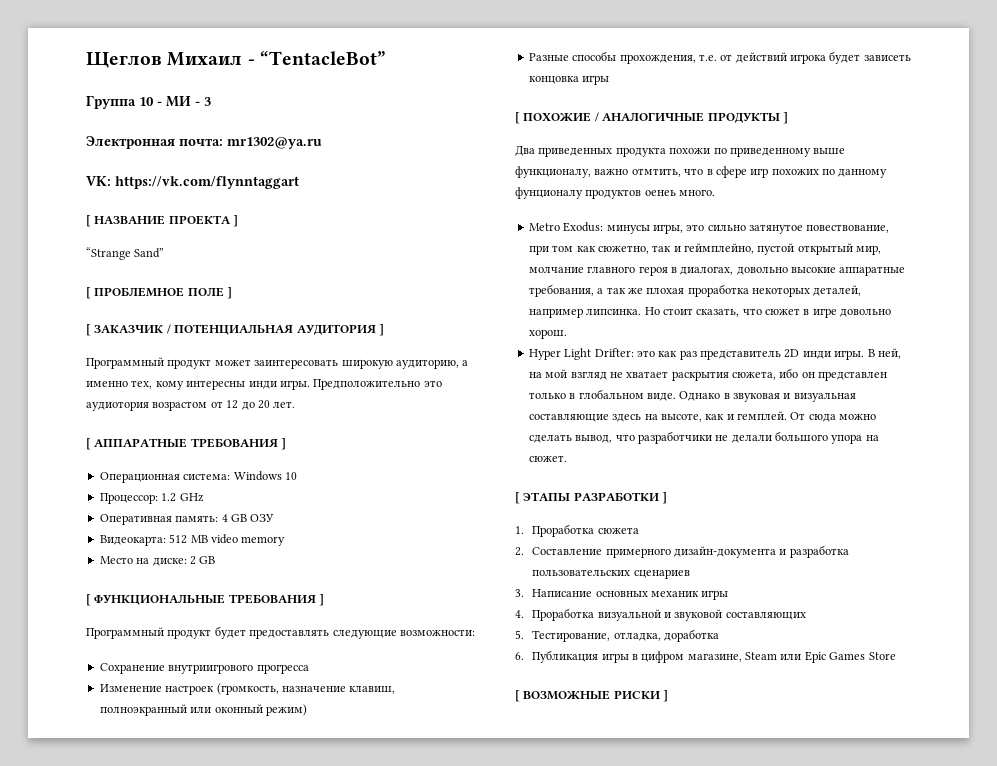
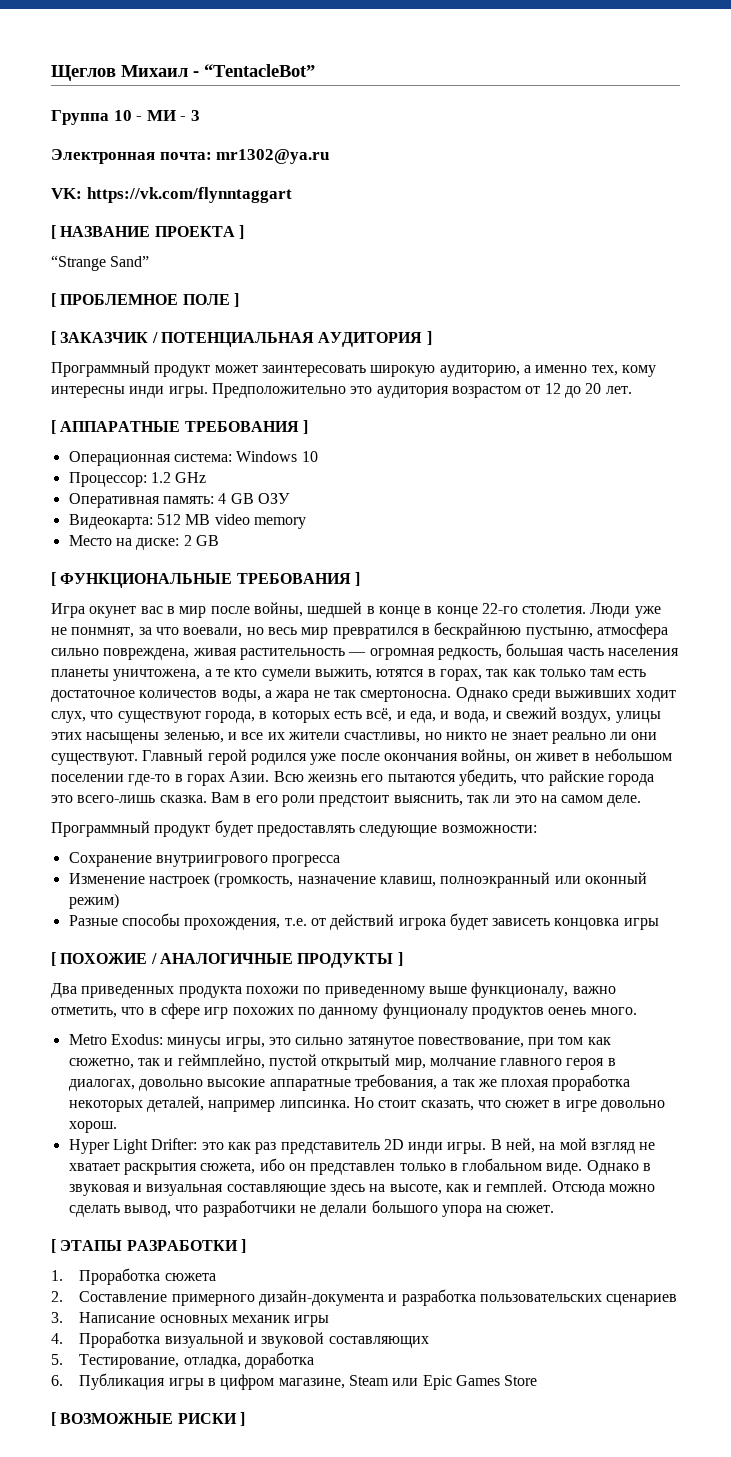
[86,401,149,411] аудиотория -> [376,386,449,398] аудитория
(325, 600) none -> [51,602,661,618] [51,622,668,639] [51,643,679,660] [51,669,647,681] [51,687,676,702] [51,707,661,723] [51,732,658,744] [51,748,672,765] [51,769,654,786] [51,792,642,807] // Игра окунет вас в мир после войны, шедшей в конце в конце 22-го столетия. Люди уже не понмнят, за что воевали, но весь мир превратился в бескрайнюю пустыню, атмосфера сильно повреждена, живая растительность — огромная редкость, большая часть населения планеты уничтожена, а те кто сумели выжить, ютятся в горах, так как только там есть достаточное количестов воды, а жара не так смертоносна. Однако среди выживших ходит слух, что существуют города, в которых есть всё, и еда, и вода, и свежий воздух, улицы этих насыщены зеленью, и все их жители счастливы, но никто не знает реально ли они существуют. Главный герой родился уже после окончания войны, он живет в небольшом поселении где-то в горах Азии. Всю жеизнь его пытаются убедить, что райские города это всего-лишь сказка. Вам в его роли предстоит выяснить, так ли это на самом деле.
[631,168,681,177] отмтить, -> [51,1007,117,1018] отметить,
[790,412,836,422] От сюда -> [551,1181,605,1196] Отсюда

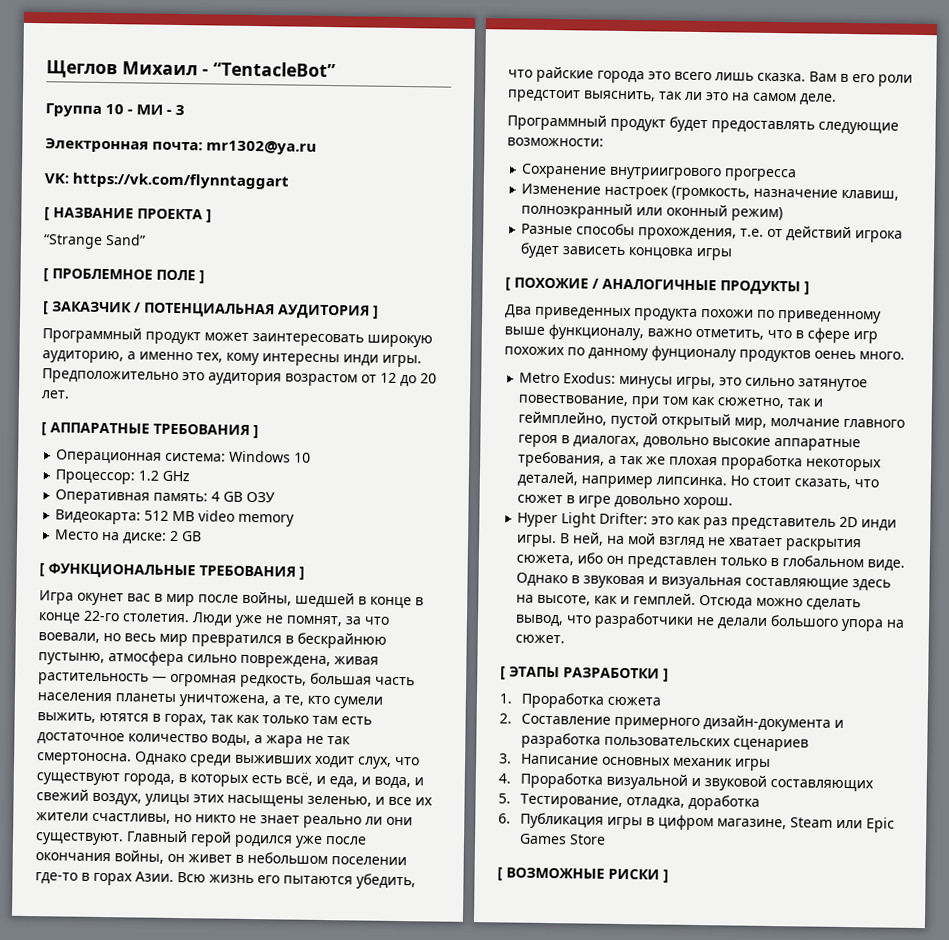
[71,627,135,638] понмнят, -> [286,615,343,627] помнят,
[215,669,230,677] те -> [284,695,304,706] те,
[139,690,218,698] количестов -> [128,733,208,743] количество
[306,774,357,782] жеизнь -> [209,874,254,884] жизнь
[77,795,156,803] всего-лишь -> [674,71,754,81] всего лишь

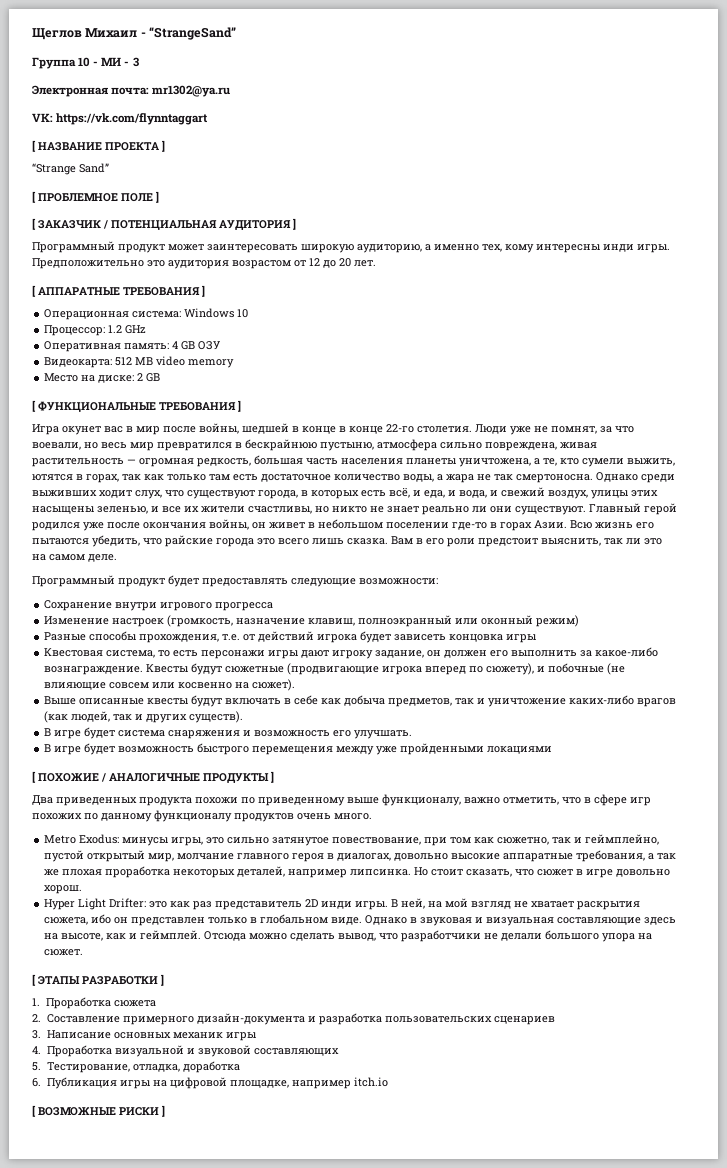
[213,61,336,78] “TentacleBot” -> [149,27,237,40] “StrangeSand”
[609,166,723,181] внутриигрового -> [115,602,213,611] внутри игрового
(734, 254) none -> [44,647,659,659] [44,663,626,675] [44,679,296,691] [44,695,677,707] [44,711,244,723] [44,727,413,739] [44,743,553,755] // Квестовая система, то есть персонажи игры дают игроку задание, он должен его выполнить за какое-либо вознаграждение. Квесты будут сюжетные (продвигающие игрока вперед по сюжету), и побочные (не влияющие совсем или косвенно на сюжет). // Выше описанные квесты будут включать в себе как добыча предметов, так и уничтожение каких-либо врагов (как людей, так и других существ). // В игре будет система снаряжения и возможность его улучшать. // В игре будет возможность быстрого перемещения между уже пройденными локациями
[651,345,856,363] фунционалу продуктов оенеь -> [154,810,331,822] функционалу продуктов очень
[633,593,697,605] гемплей. -> [140,930,202,940] геймплей.
[645,814,895,833] [518,833,606,845] в цифром магазине, Steam или Epic Games Store -> [152,1077,388,1089] на цифровой площадке, например itch.io

